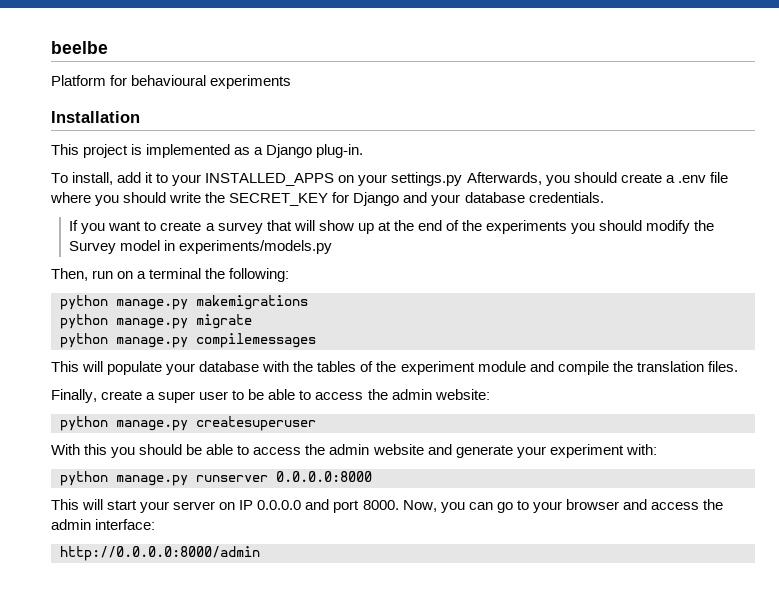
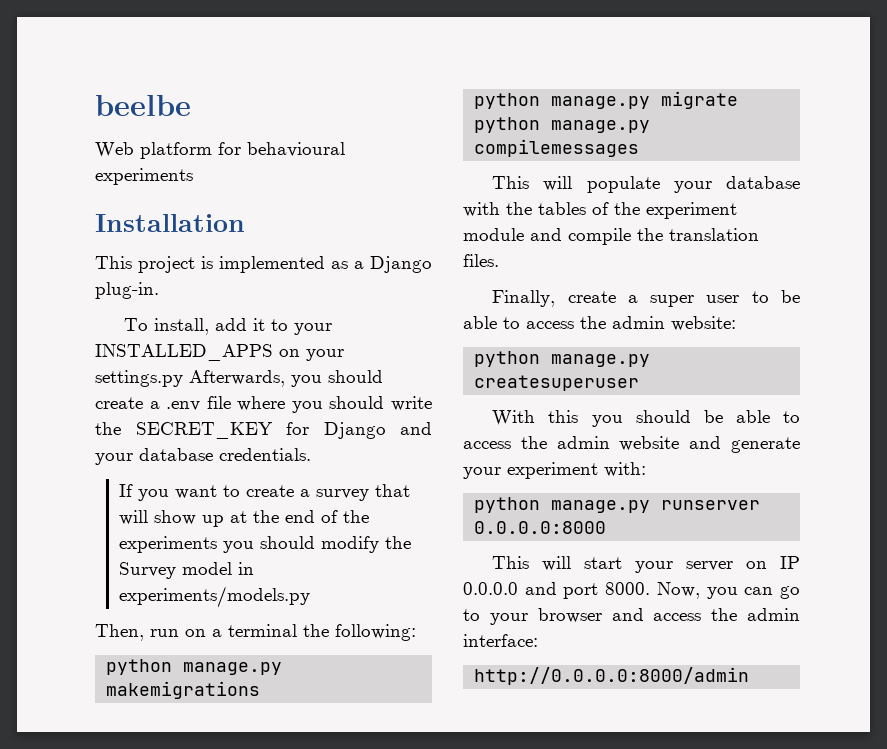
[51,75,106,86] Platform -> [95,142,212,159] Web platform

